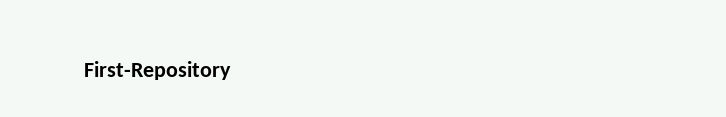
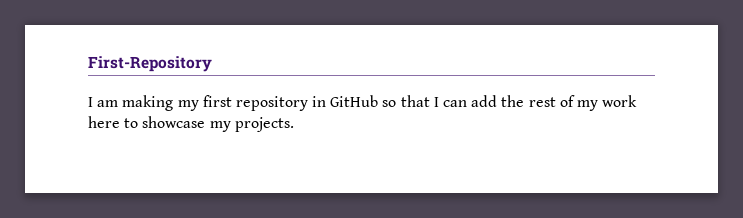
(231, 70) none -> [88,95,638,111] [88,116,294,132] // I am making my first repository in GitHub so that I can add the rest of my work here to showcase my projects.

